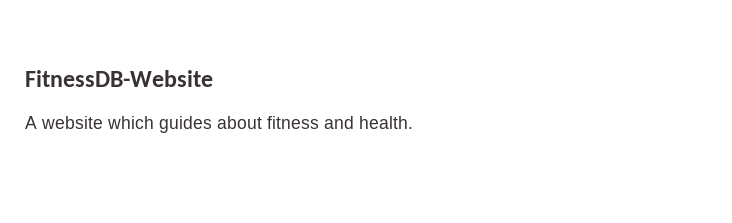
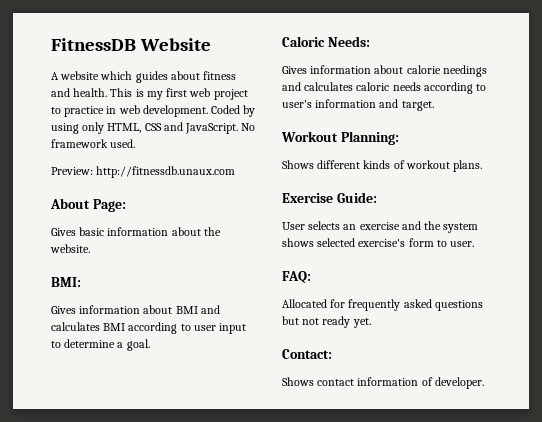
[25,70,213,87] FitnessDB-Website -> [51,38,211,51] FitnessDB Website
(413, 122) none -> [110,88,248,100] [51,105,256,117] [51,122,256,134] [51,139,136,148] [51,166,236,178] [50,198,126,212] [51,227,221,236] [50,244,90,253] [51,277,81,287] [51,305,220,314] [51,322,247,334] [51,339,150,351] [282,36,370,47] [282,65,487,77] [282,82,487,94] [282,99,434,111] [281,131,399,145] [282,160,483,172] [282,192,377,203] [282,221,479,233] [282,238,475,247] [282,271,311,283] [282,299,483,311] [282,316,371,328] [282,349,332,359] [282,377,484,389] This is my first web project to practice in web development. Coded by using only HTML, CSS and JavaScript. No framework used. // Preview: http://fitnessdb.unaux.com // About Page: // Gives basic information about the website. // BMI: // Gives information about BMI and calculates BMI according to user input to determine a goal. // Caloric Needs: // Gives information about calorie needings and calculates caloric needs according to user's information and target. // Workout Planning: // Shows different kinds of workout plans. // Exercise Guide: // User selects an exercise and the system shows selected exercise's form to user. // FAQ: // Allocated for frequently asked questions but not ready yet. // Contact: // Shows contact information of developer.

